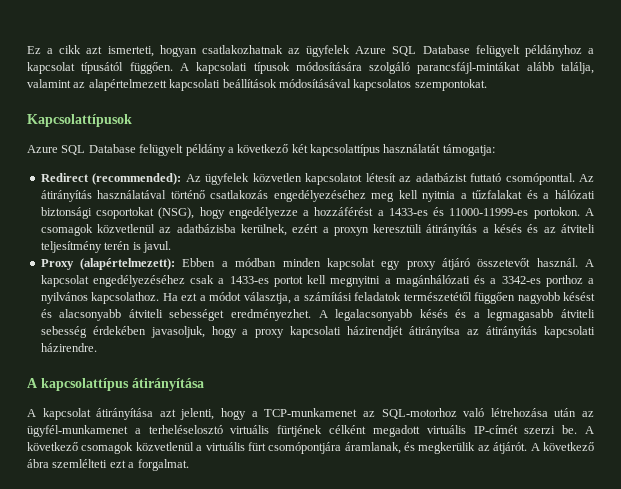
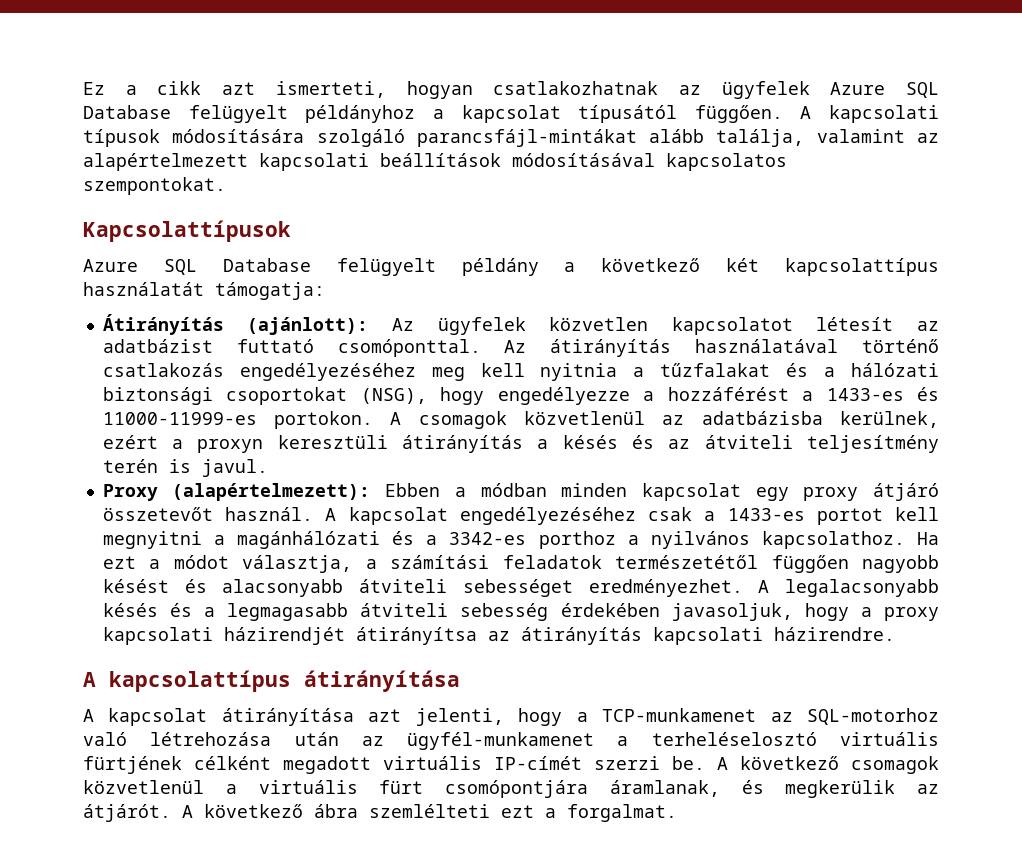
[40,173,182,185] Redirect (recommended): -> [102,314,369,335] Átirányítás (ajánlott):

